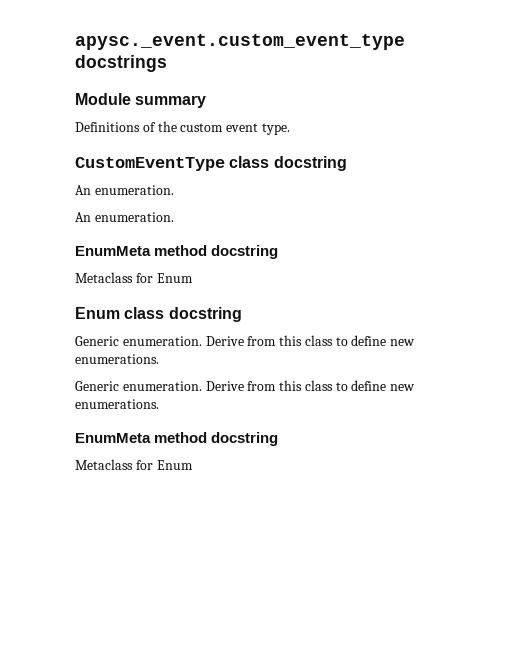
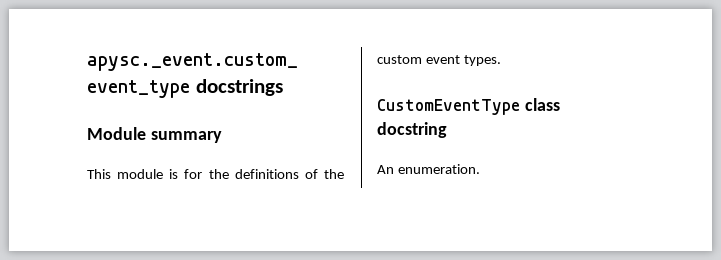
[75,122,140,132] Definitions -> [87,169,299,179] This module is for the definitions
[261,123,290,135] type. -> [463,55,501,66] types.
[75,212,174,222] [75,245,279,259] [75,272,193,283] [75,307,242,322] [75,335,416,346] [75,354,159,364] [75,380,416,391] [75,399,159,409] [75,432,279,446] [75,459,193,470] // An enumeration. // EnumMeta method docstring // Metaclass for Enum // Enum class docstring // Generic enumeration. Derive from this class to define new enumerations. // Generic enumeration. Derive from this class to define new enumerations. // EnumMeta method docstring // Metaclass for Enum -> (480, 169) none

